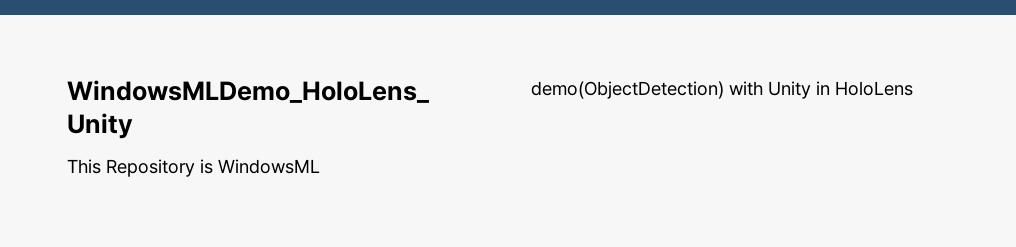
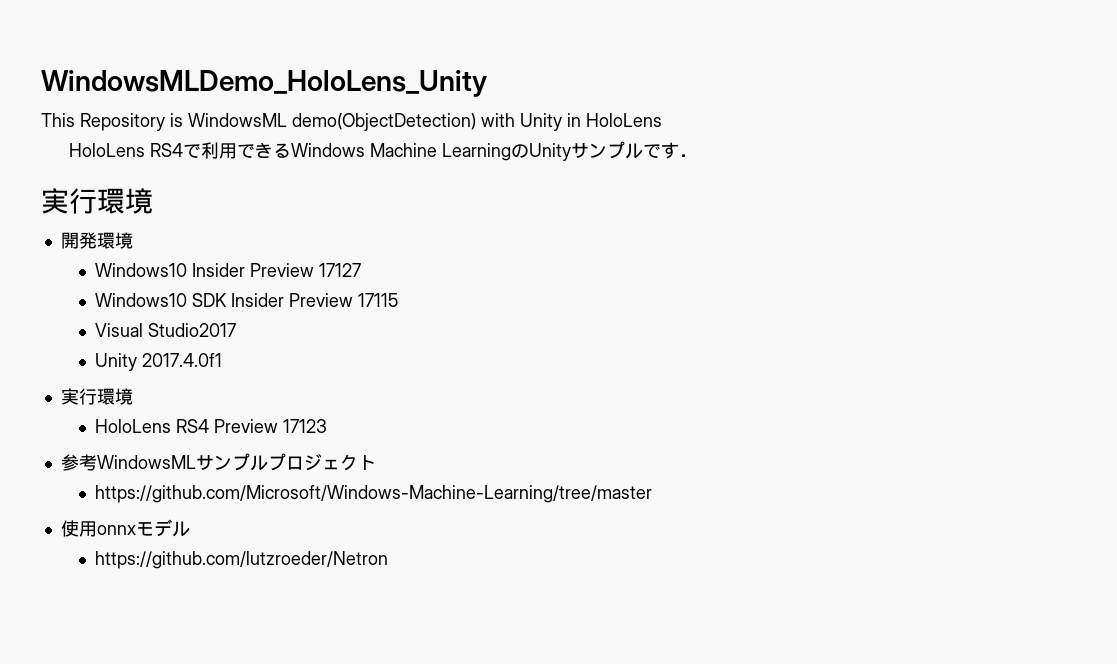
(913, 88) none -> [68,141,697,161] [41,188,153,214] [60,232,133,249] [95,263,362,277] [95,293,399,307] [95,323,237,337] [95,353,223,371] [60,388,133,405] [95,419,328,433] [60,453,376,471] [95,485,653,503] [60,519,190,537] [95,551,389,569] // HoloLens RS4で利用できるWindows Machine LearningのUnityサンプルです． // 実行環境 // 開発環境 // Windows10 Insider Preview 17127 // Windows10 SDK Insider Preview 17115 // Visual Studio2017 // Unity 2017.4.0f1 // 実行環境 // HoloLens RS4 Preview 17123 // 参考WindowsMLサンプルプロジェクト // https://github.com/Microsoft/Windows-Machine-Learning/tree/master // 使用onnxモデル // https://github.com/lutzroeder/Netron

